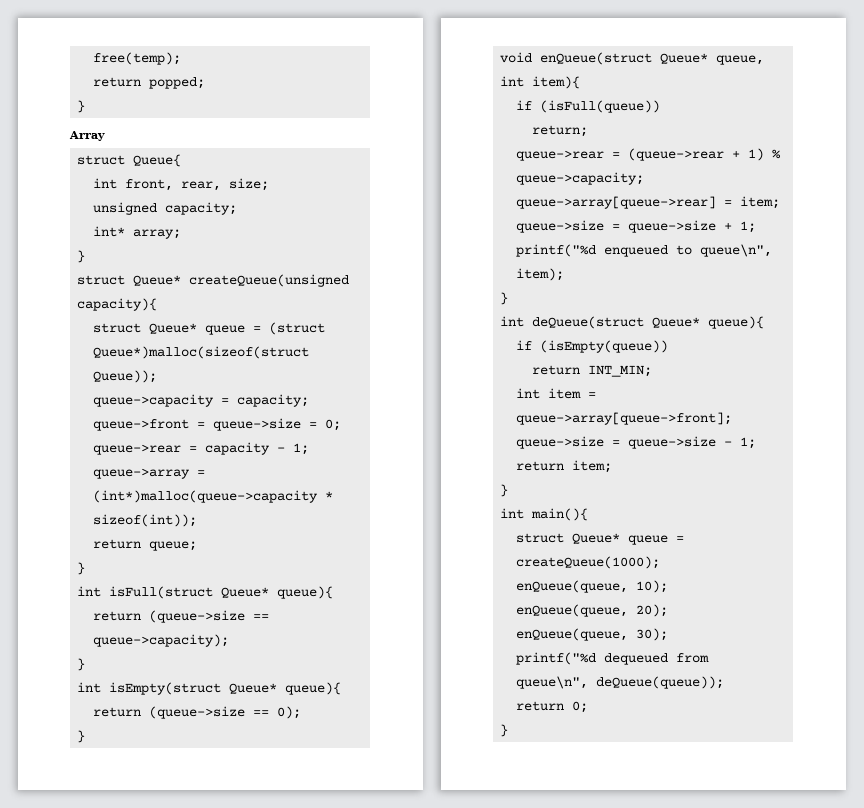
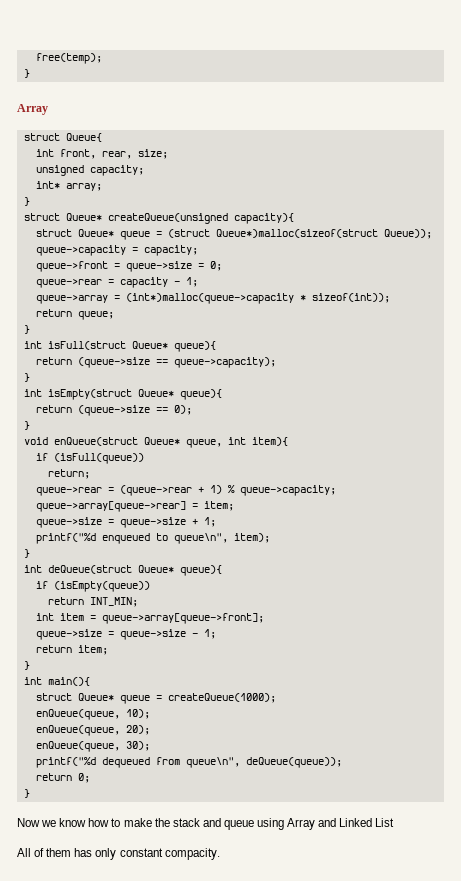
[92,77,205,89] // return popped; -> (102, 58) none
(508, 730) none -> [17,818,395,830] [17,848,220,860] // Now we know how to make the stack and queue using Array and Linked List // All of them has only constant compacity.

